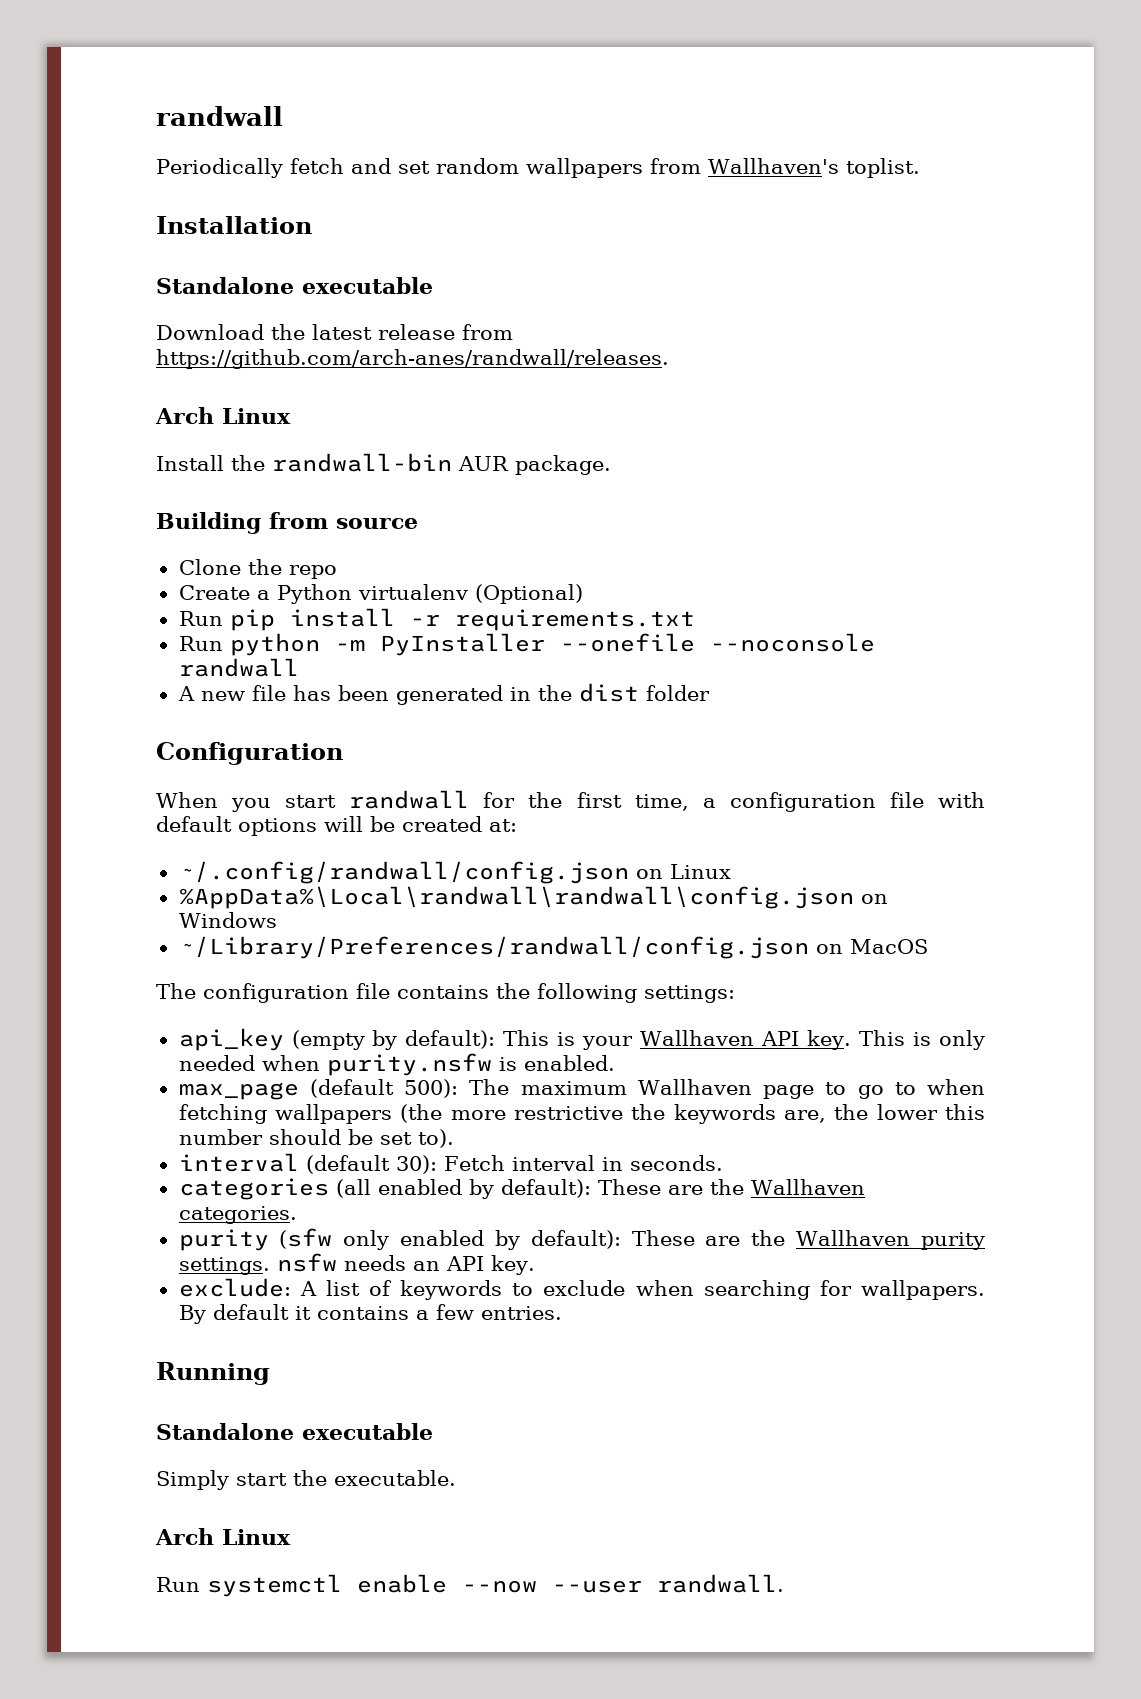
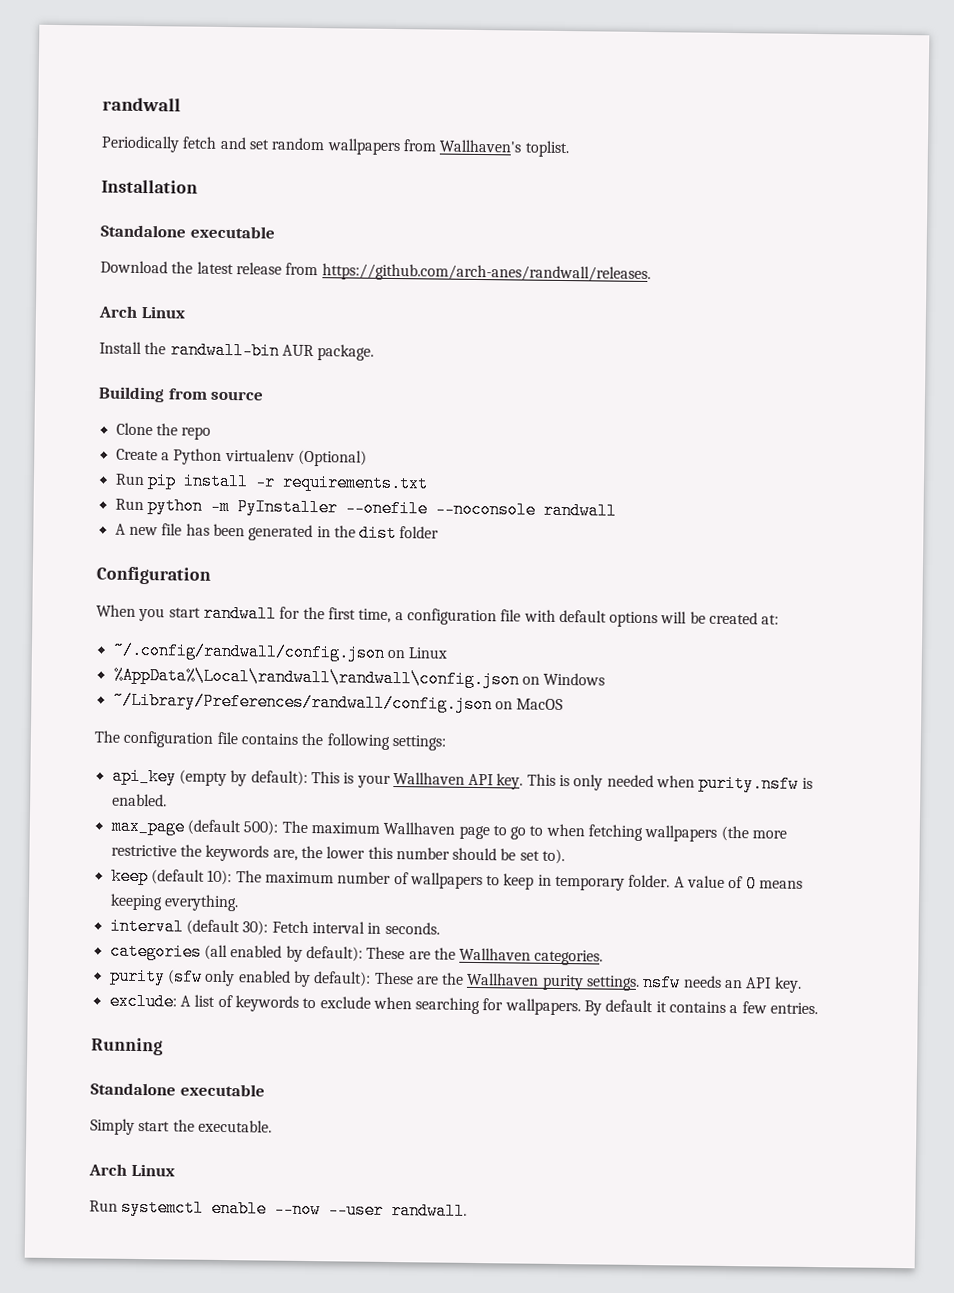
(454, 1138) none -> [110,867,804,893] [109,893,239,912] // keep (default 10): The maximum number of wallpapers to keep in temporary folder. A value of 0 means keeping everything.

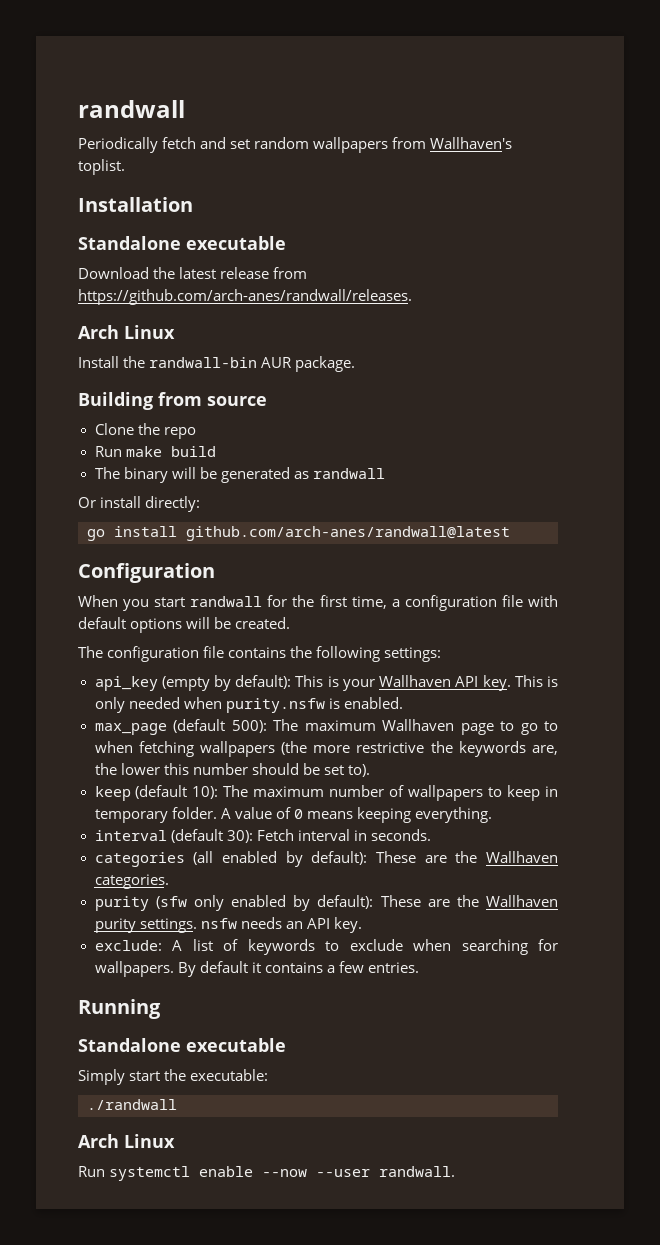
[115,448,367,467] [114,472,429,493] [114,497,617,520] [114,523,440,543] Create a Python virtualenv (Optional) // Run pip install -r requirements.txt // Run python -m PyInstaller --onefile --noconsole randwall // A new file has been generated in the dist folder -> [94,446,216,457] [94,467,385,483] [78,496,201,512] [87,526,510,541] Run make build // The binary will be generated as randwall // Or install directly: // go install github.com/arch-anes/randwall@latest
[709,611,780,625] [112,641,448,662] [112,666,606,689] [112,691,564,714] created at: // ~/.config/randwall/config.json on Linux // %AppData%\Local\randwall\randwall\config.json on Windows // ~/Library/Preferences/randwall/config.json on MacOS -> [235,617,291,629] created.
[197,1119,272,1133] executable. -> [190,1069,269,1081] [87,1099,177,1110] executable: // ./randwall

